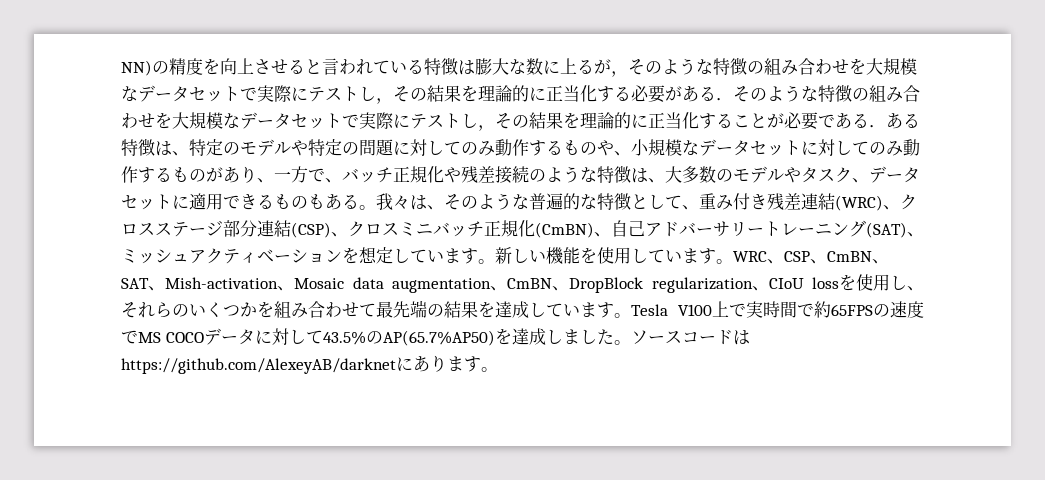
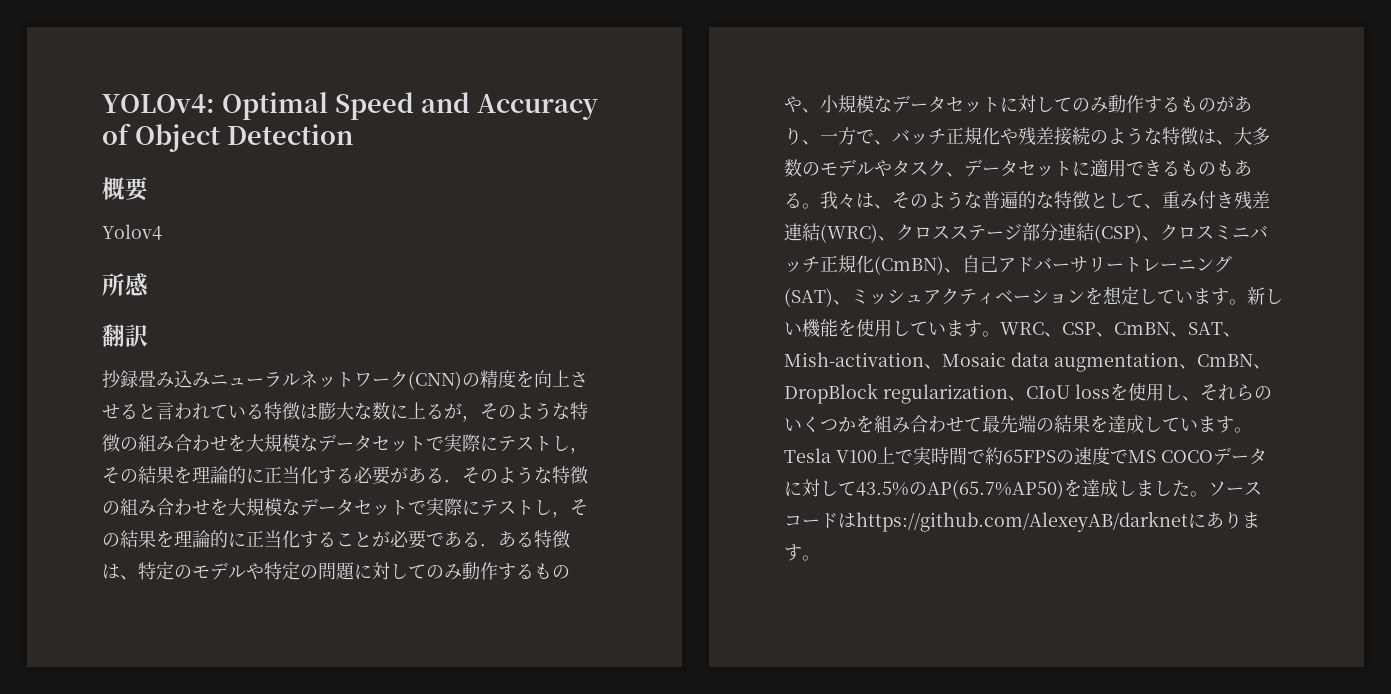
[121,60,152,76] NN) -> [102,92,598,120] [102,123,353,152] [102,177,149,201] [102,224,162,240] [102,273,149,297] [102,324,148,347] [102,370,462,390] YOLOv4: Optimal Speed and Accuracy of Object Detection // 概要 // Yolov4 // 所感 // 翻訳 // 抄録畳み込みニューラルネットワーク(CNN)

